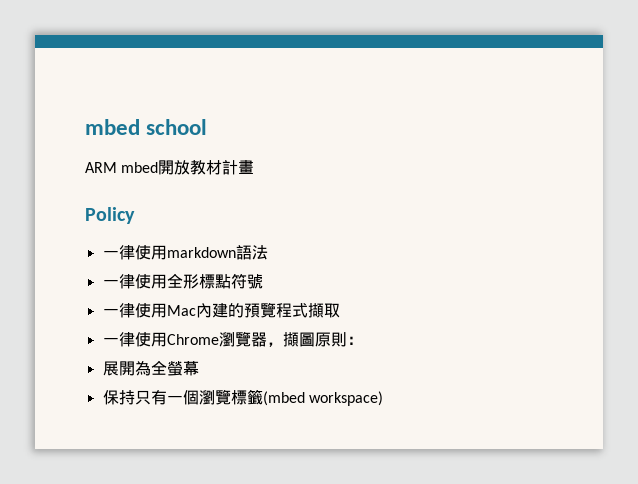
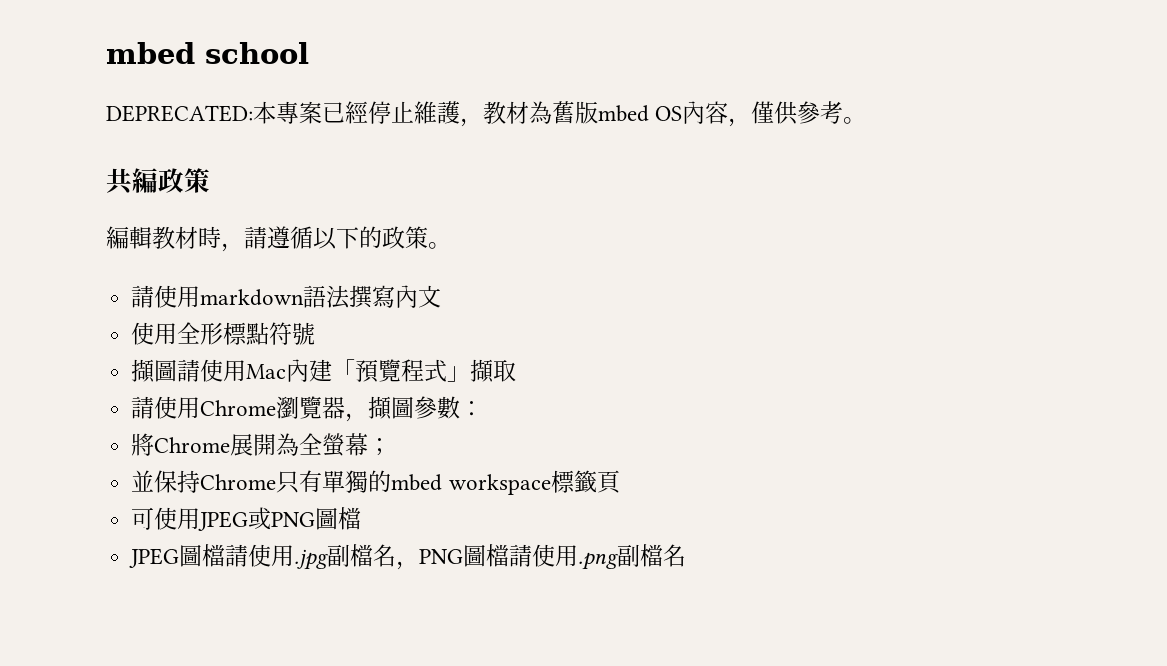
[85,160,255,175] [85,207,135,224] [102,245,135,260] ARM mbed開放教材計畫 // Policy // 一律 -> [106,101,867,127] [106,168,210,195] [106,226,451,252] [131,285,155,308] DEPRECATED:本專案已經停止維護，教材為舊版mbed OS內容，僅供參考。 // 共編政策 // 編輯教材時，請遵循以下的政策。 // 請
[102,274,135,289] // 一律 -> [349,285,442,308] 撰寫內文 //
[102,303,135,318] 一律 -> [131,359,201,383] 擷圖請
[227,303,244,318] 的 -> [332,359,356,379] 「
(308, 310) none -> [447,366,471,382] 」
[102,332,135,347] 一律 -> [131,396,155,419] 請
[314,332,347,347] 原則 -> [414,396,461,419] 參數
(363, 340) none -> [131,433,231,456] 將Chrome
[102,389,383,406] // 保持只有一個瀏覽標籤(mbed workspace) -> [368,438,392,456] [131,470,621,495] [131,507,362,531] [129,544,687,570] ； // 並保持Chrome只有單獨的mbed workspace標籤頁 // 可使用JPEG或PNG圖檔 // JPEG圖檔請使用.jpg副檔名，PNG圖檔請使用.png副檔名

